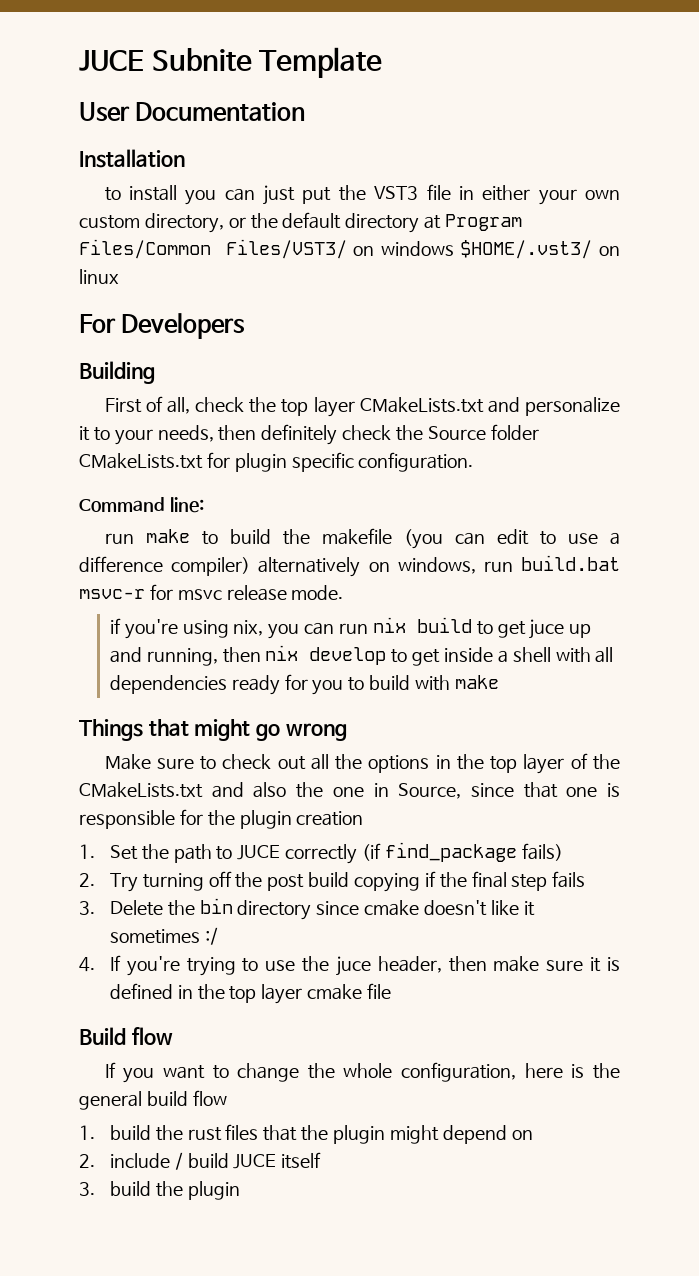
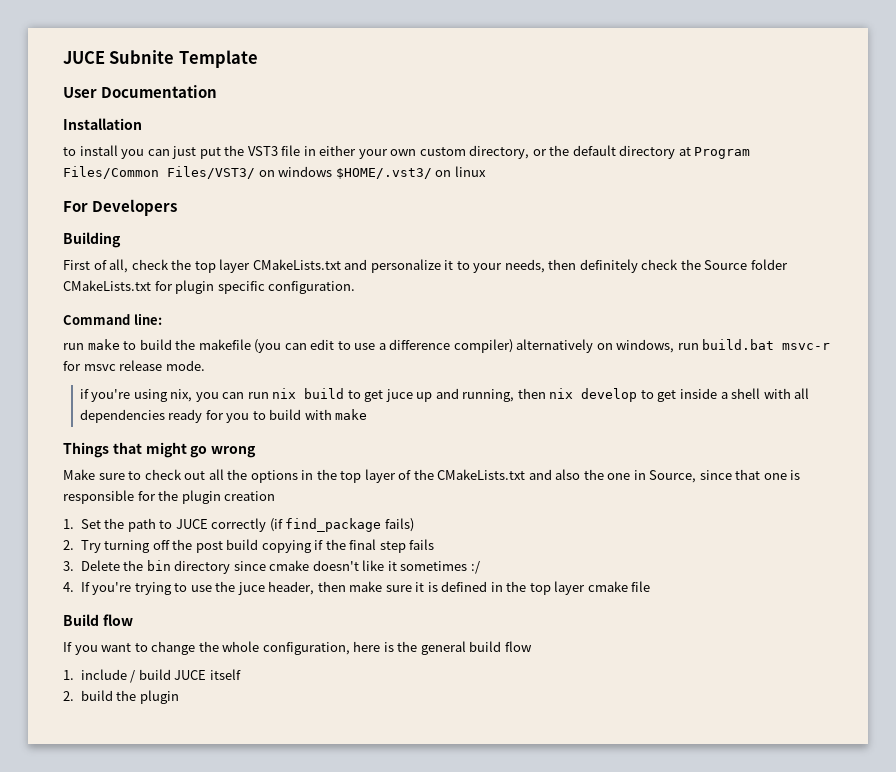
[109,1124,533,1144] [79,1154,95,1168] build the rust files that the plugin might depend on // 2. -> (74, 675) none
[79,1182,95,1196] 3. -> [63,691,74,701] 2.

